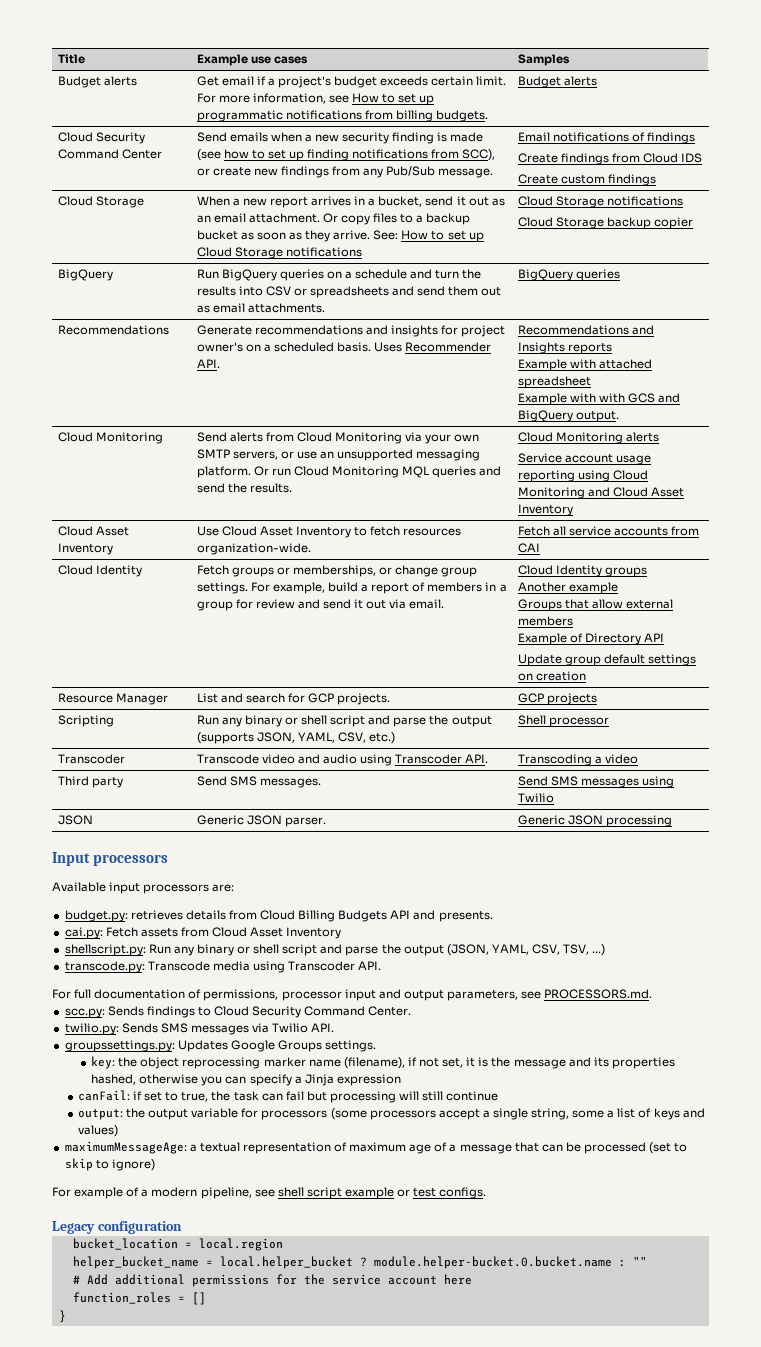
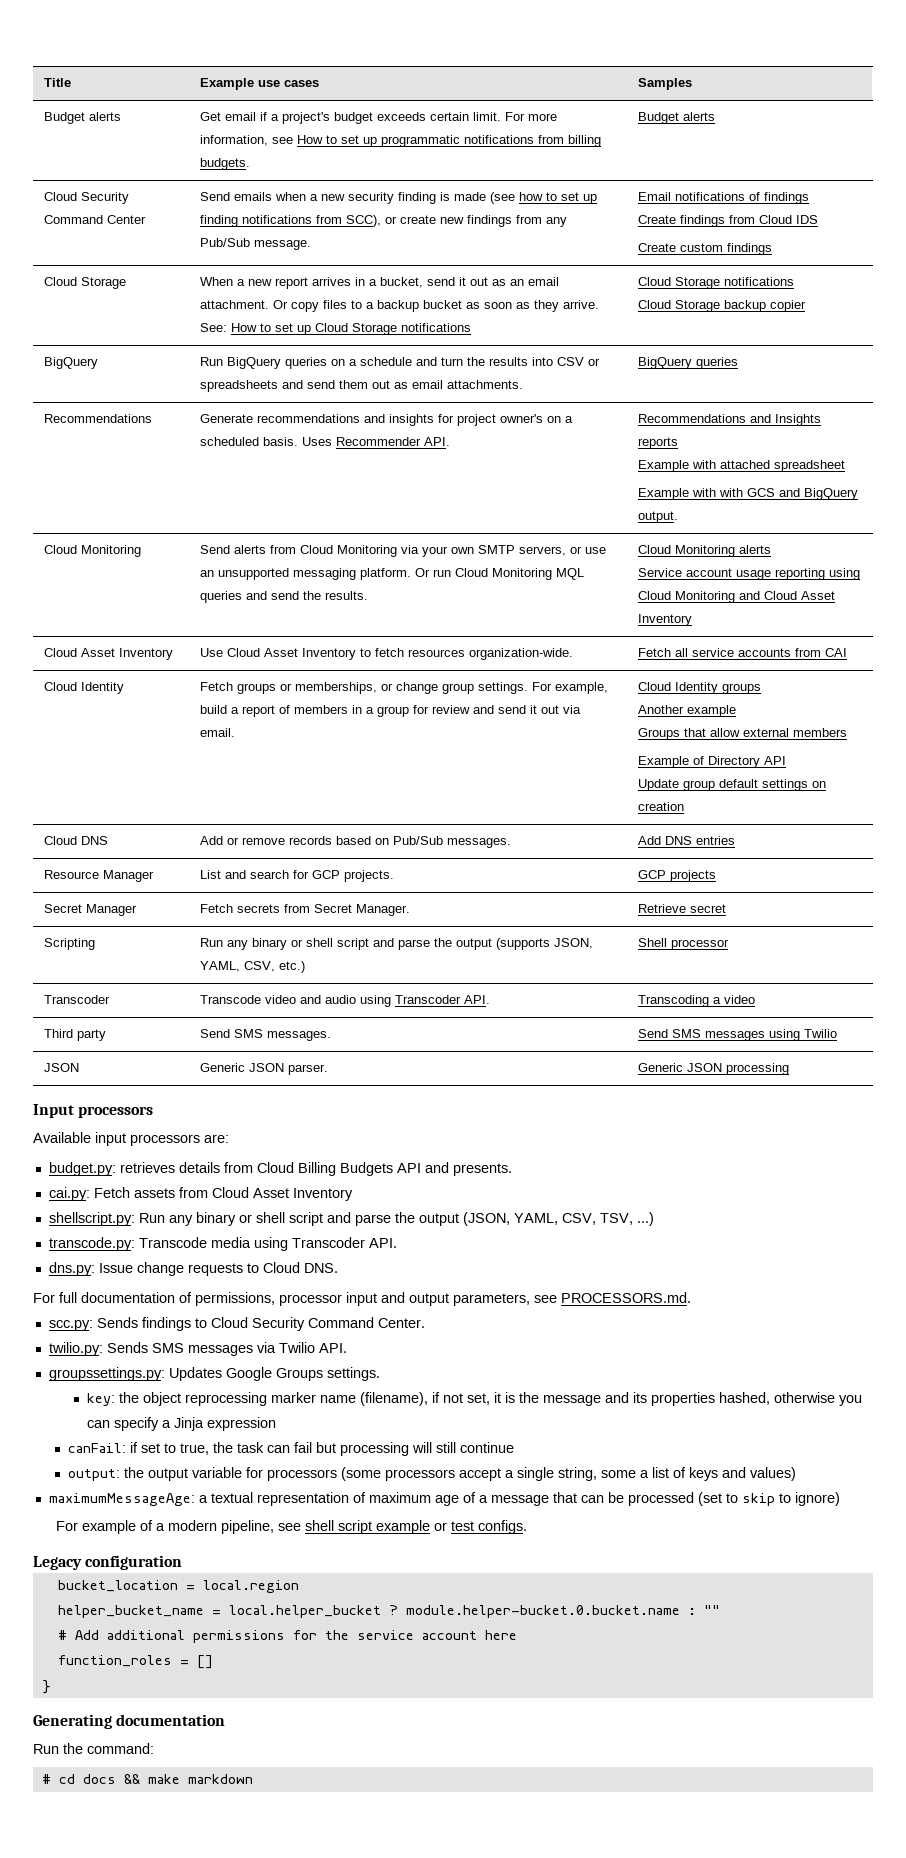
(586, 676) none -> [44,836,109,845] [200,836,512,848] [638,836,736,845] // Cloud DNS | Add or remove records based on Pub/Sub messages. | Add DNS entries
(597, 699) none -> [44,904,138,916] [200,904,411,916] [638,904,727,913] // Secret Manager | Fetch secrets from Secret Manager. | Retrieve secret
(382, 965) none -> [48,1262,338,1276] // dns.py: Issue change requests to Cloud DNS.
(66, 1316) none -> [33,1714,226,1729] [33,1743,154,1754] [41,1774,253,1784] // Generating documentation // Run the command: // # cd docs && make markdown

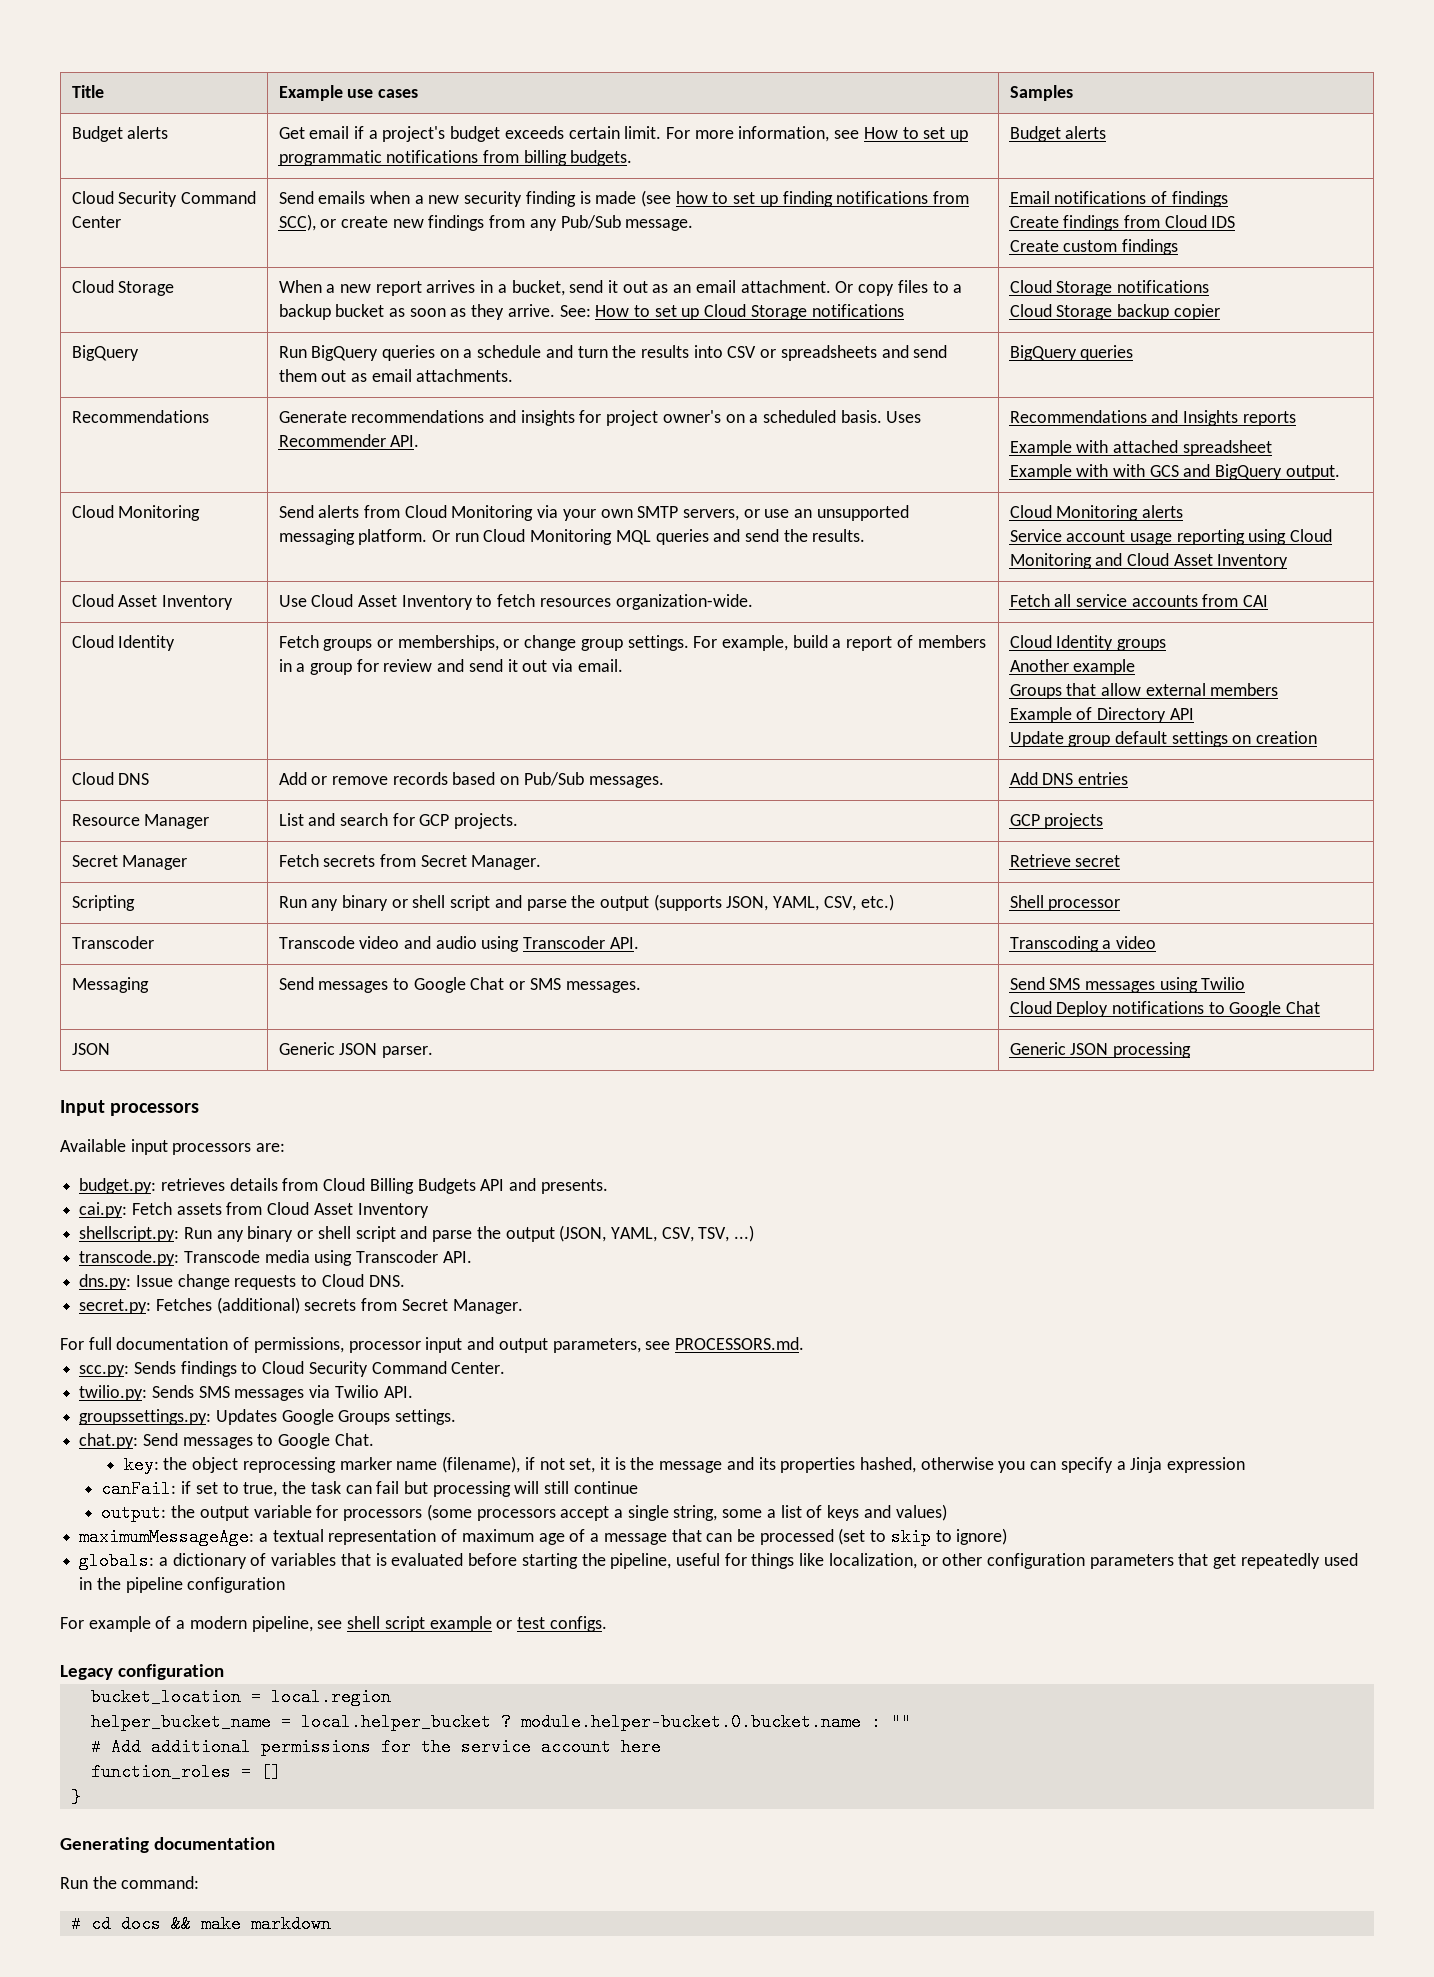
[44,1029,107,1041] [200,1029,231,1038] Third party | Send -> [71,977,149,993] [278,977,526,993] Messaging | Send messages to Google Chat or
(838, 1033) none -> [1009,1001,1321,1017] // Cloud Deploy notifications to Google Chat
(338, 1268) none -> [79,1297,523,1314] // secret.py: Fetches (additional) secrets from Secret Manager.
(380, 1374) none -> [79,1433,374,1449] // chat.py: Send messages to Google Chat.
(840, 1499) none -> [79,1552,1358,1570] [79,1577,286,1593] // globals: a dictionary of variables that is evaluated before starting the pipeline, useful for things like localization, or other configuration parameters that get repeatedly used in the pipeline configuration

